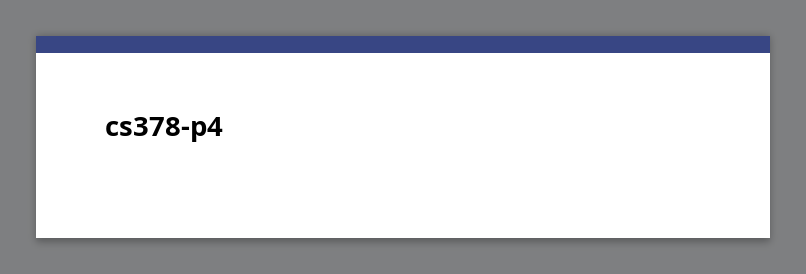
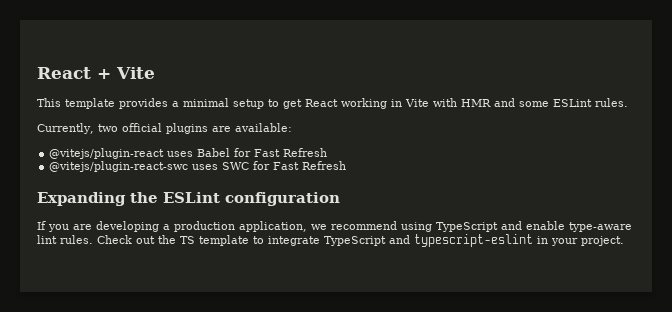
[105,117,223,142] cs378-p4 -> [37,67,155,79] [37,98,628,109] [37,123,292,134] [49,148,328,159] [49,161,347,172] [37,192,340,206] [37,221,632,232] [37,234,624,247] React + Vite // This template provides a minimal setup to get React working in Vite with HMR and some ESLint rules. // Currently, two official plugins are available: // @vitejs/plugin-react uses Babel for Fast Refresh // @vitejs/plugin-react-swc uses SWC for Fast Refresh // Expanding the ESLint configuration // If you are developing a production application, we recommend using TypeScript and enable type-aware lint rules. Check out the TS template to integrate TypeScript and typescript-eslint in your project.

